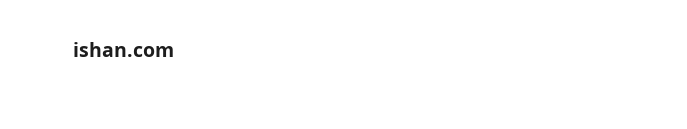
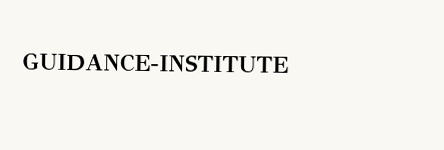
[73,42,174,57] ishan.com -> [22,52,289,74] GUIDANCE-INSTITUTE

